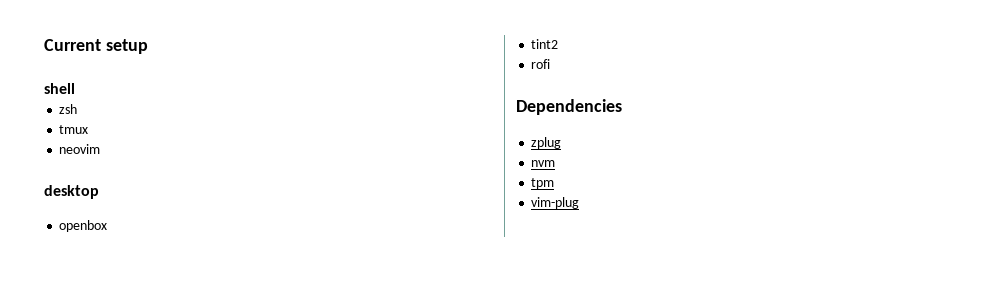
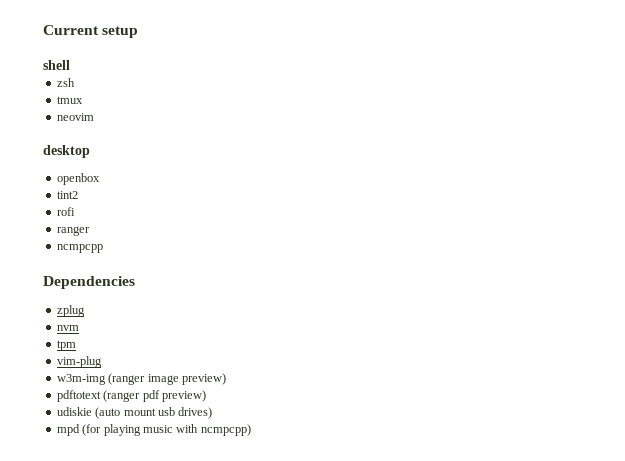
(551, 64) none -> [56,226,90,236] [56,244,103,253] // ranger // ncmpcpp
(580, 203) none -> [56,373,226,385] [56,390,206,402] [56,407,213,419] [56,424,251,436] // w3m-img (ranger image preview) // pdftotext (ranger pdf preview) // udiskie (auto mount usb drives) // mpd (for playing music with ncmpcpp)

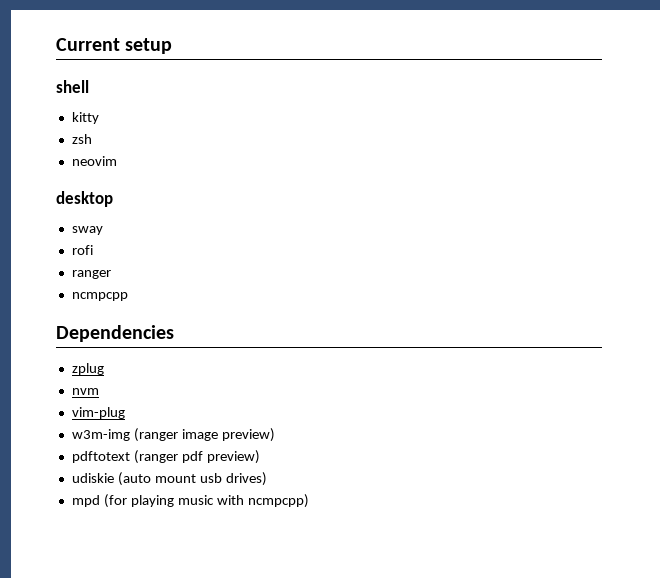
(70, 65) none -> [71,112,99,124] // kitty
[56,96,83,104] // tmux -> (92, 139) none
[56,173,100,185] [56,191,78,199] openbox // tint2 -> [71,226,103,235] sway
[56,340,76,351] // tpm -> (99, 391) none

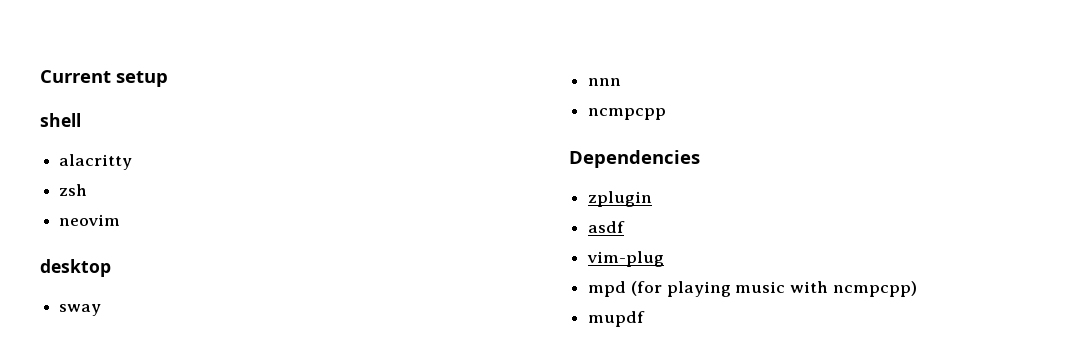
[71,112,99,124] kitty -> [59,154,133,170] alacritty
[71,245,93,255] [71,270,111,279] rofi // ranger -> [588,78,622,86] nnn
[71,363,104,375] [71,388,99,395] zplug // nvm -> [588,191,653,207] [588,221,626,233] zplugin // asdf
[71,428,275,442] [71,450,260,464] [71,472,267,486] // w3m-img (ranger image preview) // pdftotext (ranger pdf preview) // udiskie (auto mount usb drives) -> (665, 259) none
(309, 501) none -> [588,311,646,327] // mupdf

